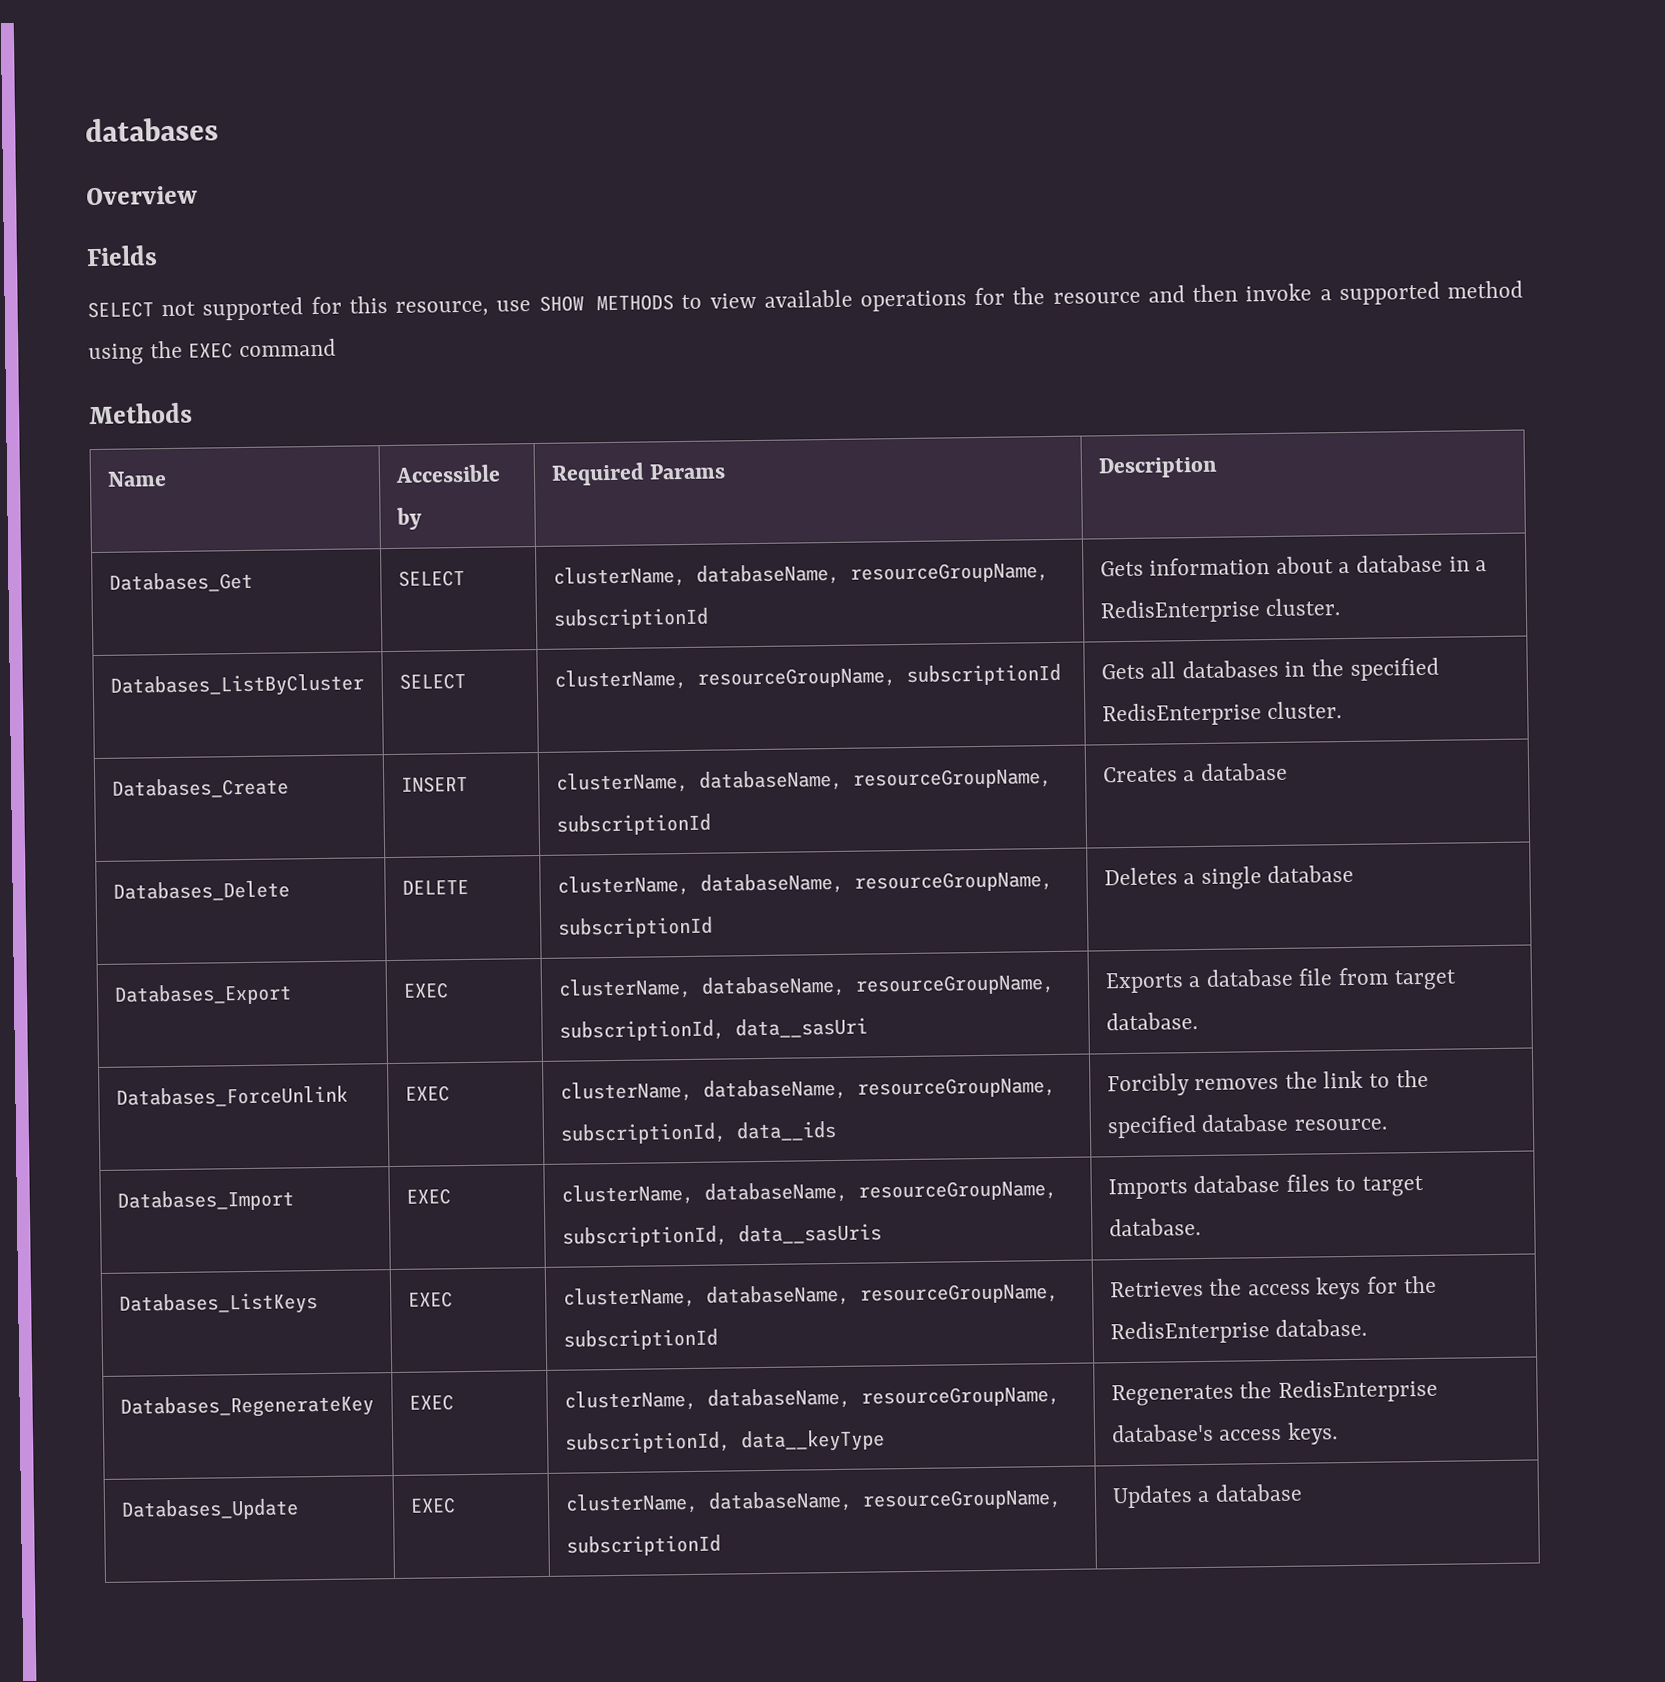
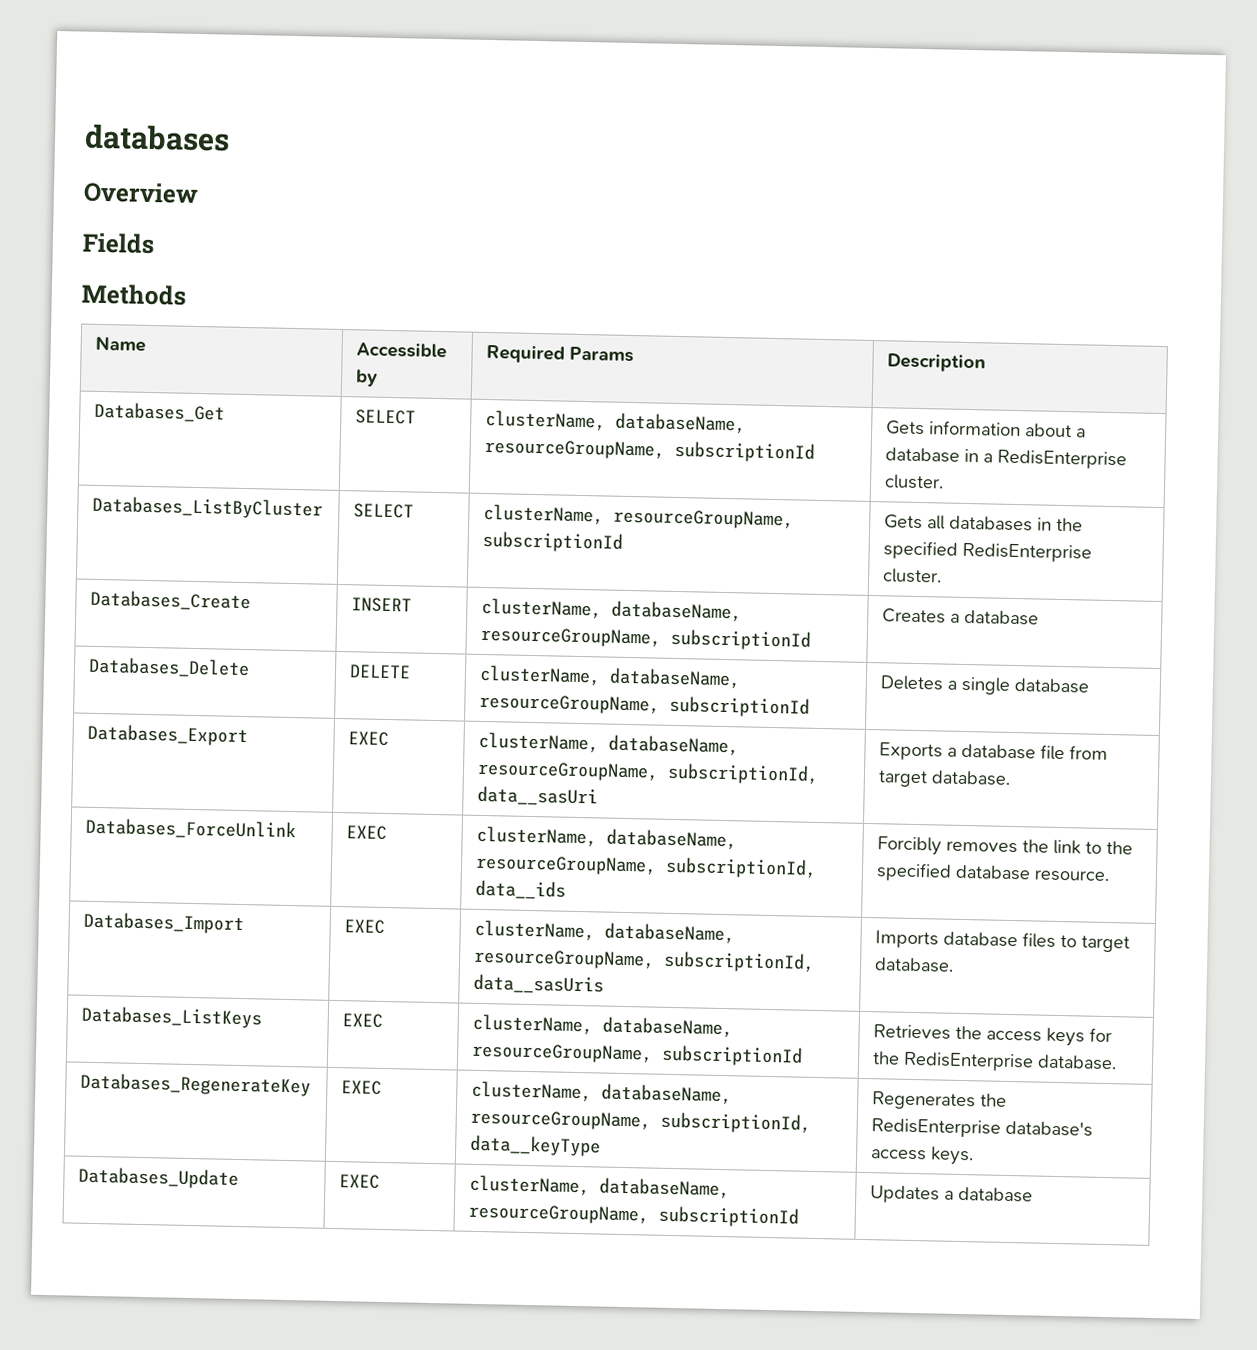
[87,280,1524,321] [88,338,336,366] // SELECT not supported for this resource, use SHOW METHODS to view available operations for the resource and then invoke a supported method using the EXEC command -> (155, 243) none

